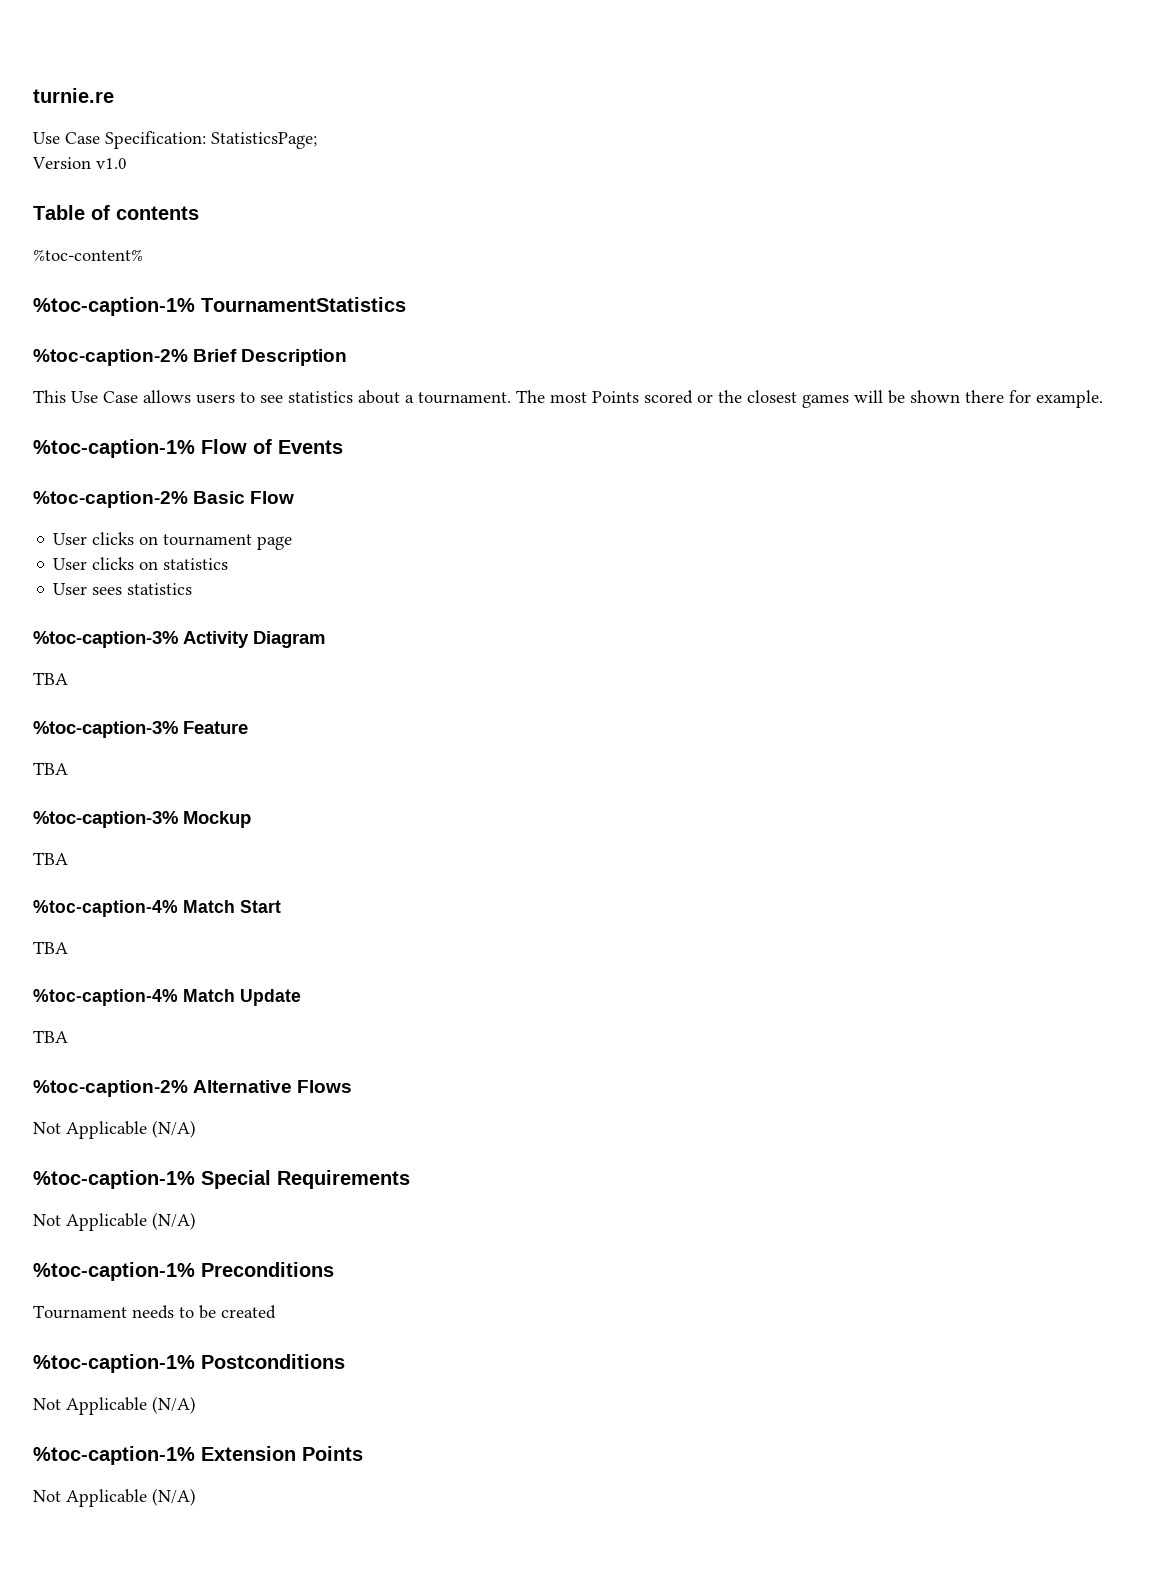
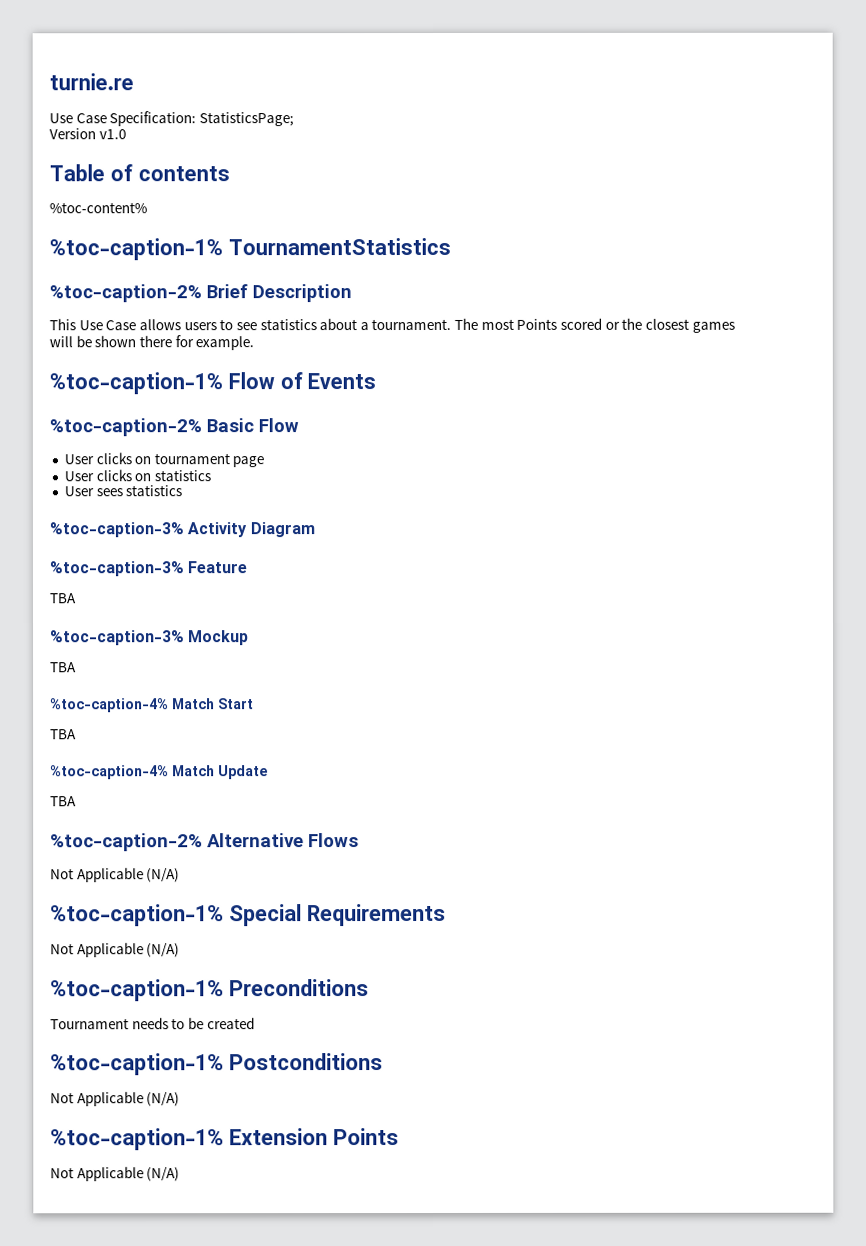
[33,672,68,685] // TBA -> (315, 530) none

